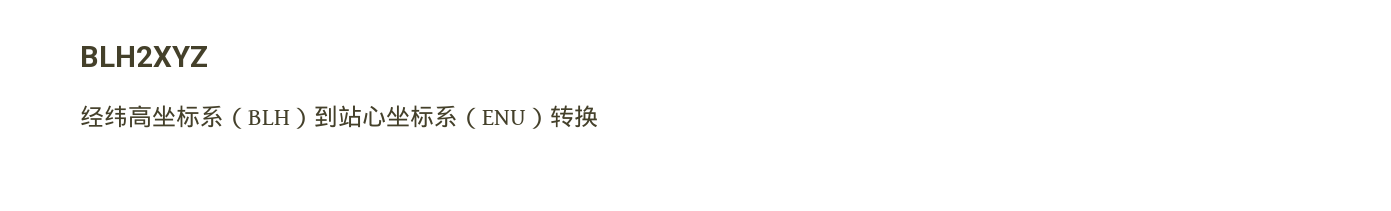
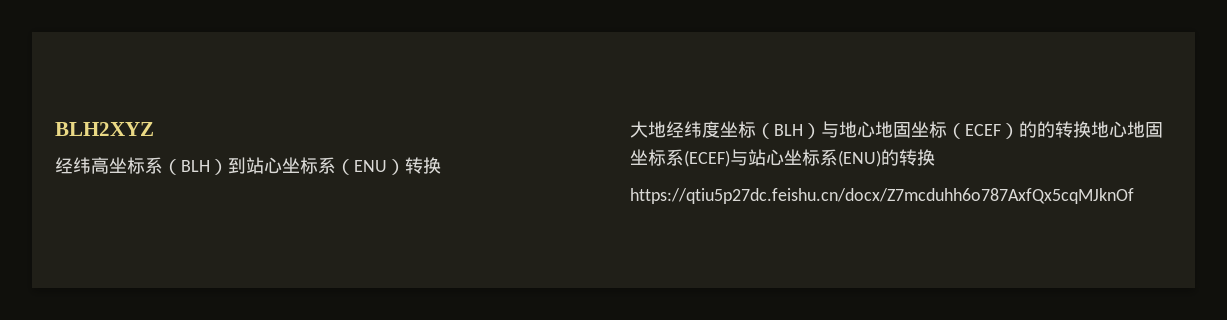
(598, 116) none -> [630,121,1163,139] [630,149,935,167] [630,188,1134,204] // 大地经纬度坐标（BLH）与地心地固坐标（ECEF）的的转换地心地固坐标系(ECEF)与站心坐标系(ENU)的转换 // https://qtiu5p27dc.feishu.cn/docx/Z7mcduhh6o787AxfQx5cqMJknOf

